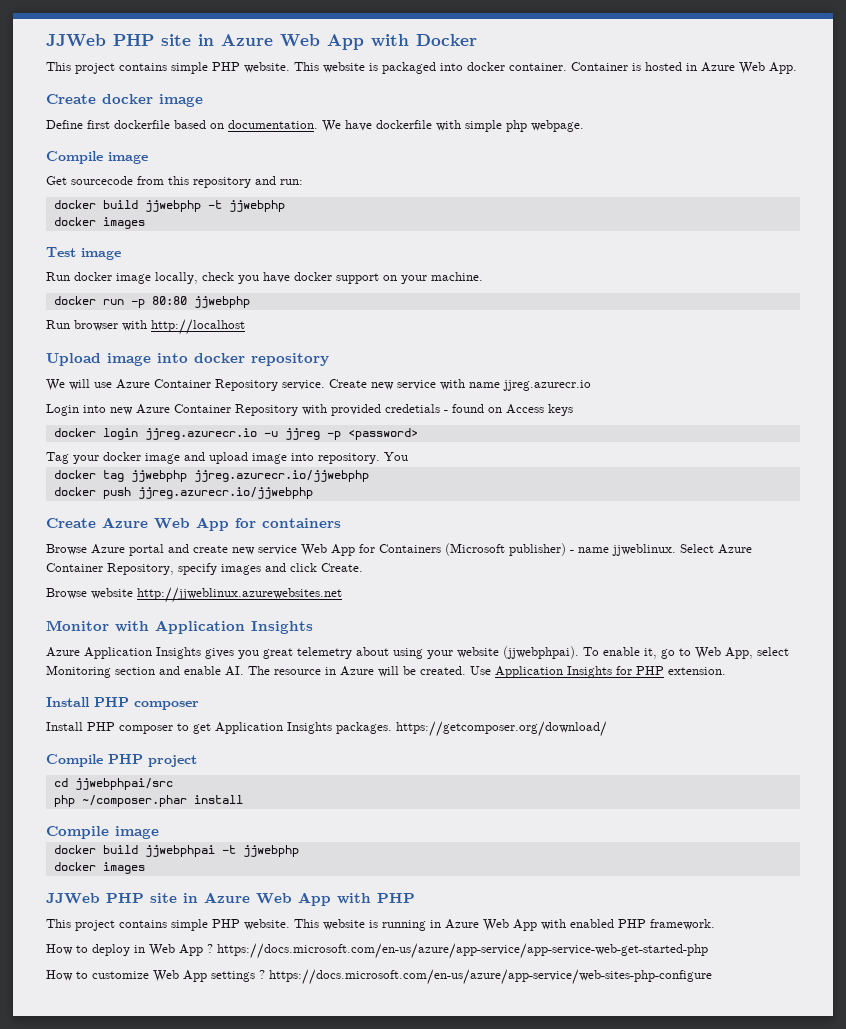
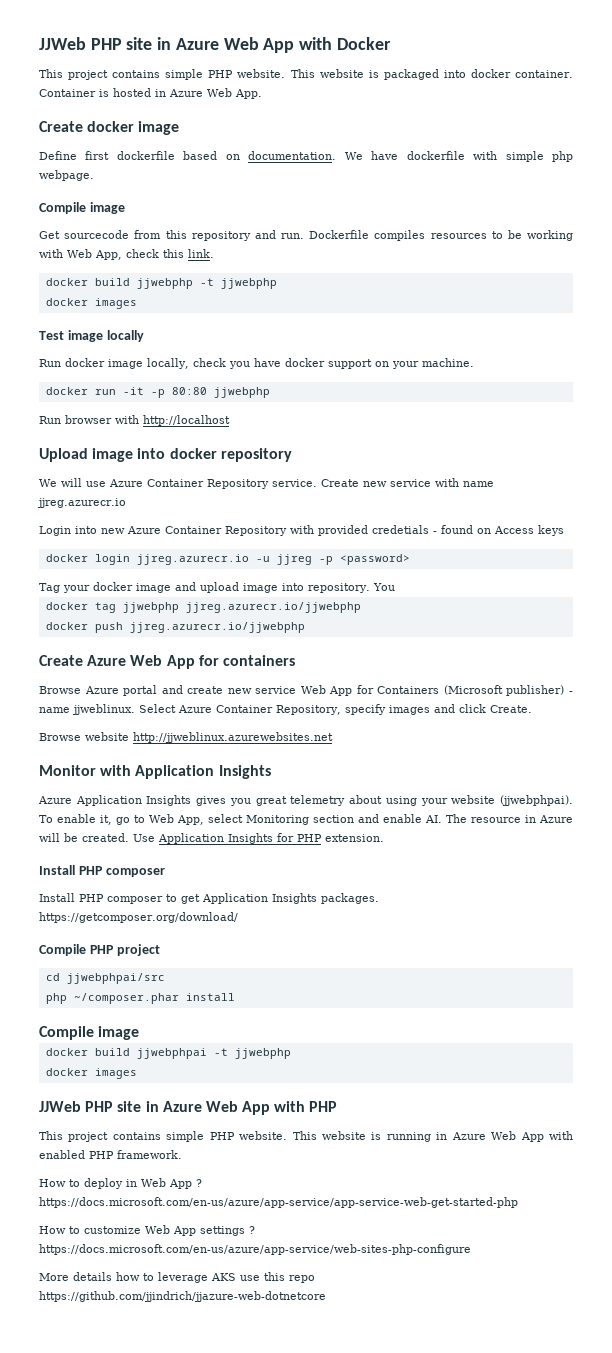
[280,179,303,185] run: -> [281,230,574,241] [39,249,214,260] run. Dockerfile compiles resources to be working with Web App, check this link.
(121, 254) none -> [106,330,144,342] locally
(124, 302) none -> [122,387,144,395] -it
(712, 977) none -> [39,1272,315,1283] [39,1291,326,1302] // More details how to leverage AKS use this repo https://github.com/jjindrich/jjazure-web-dotnetcore

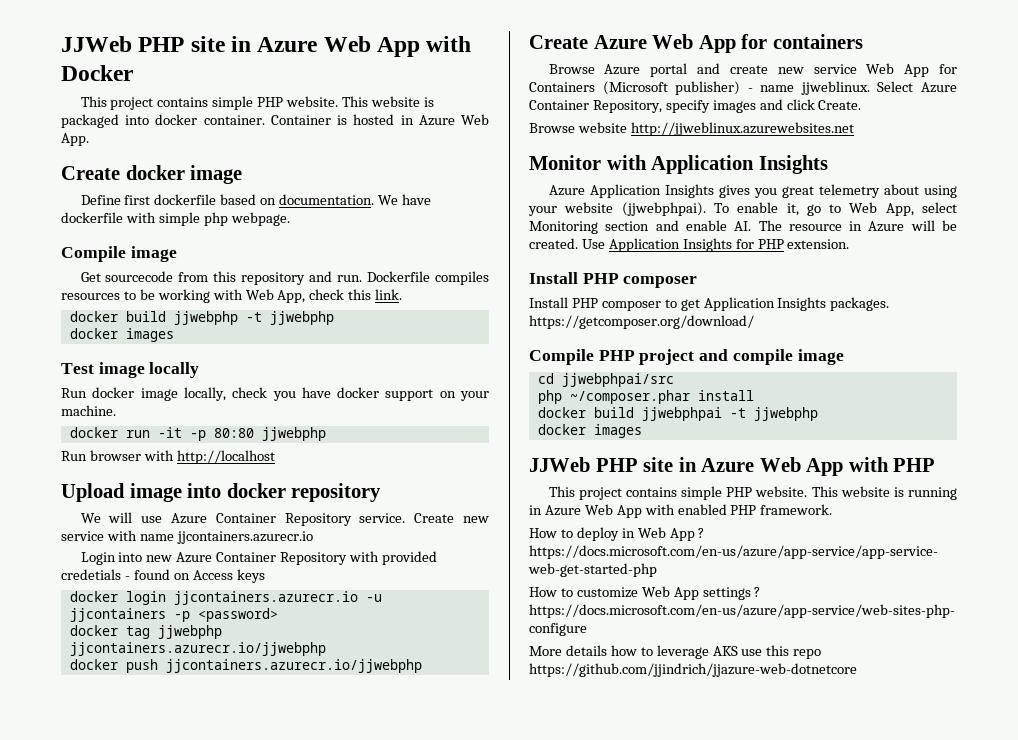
[37,498,126,508] jjreg.azurecr.io -> [176,531,313,544] jjcontainers.azurecr.io
[136,554,312,565] jjreg.azurecr.io -u jjreg -> [173,591,382,605] [69,608,166,622] jjcontainers.azurecr.io -u jjcontainers
[39,582,395,593] // Tag your docker image and upload image into repository. You -> (278, 615) none
[185,602,361,613] jjreg.azurecr.io/jjwebphp -> [69,642,326,656] jjcontainers.azurecr.io/jjwebphp
[129,622,305,633] jjreg.azurecr.io/jjwebphp -> [165,659,422,673] jjcontainers.azurecr.io/jjwebphp
(160, 950) none -> [699,349,844,365] and compile image
[39,1026,140,1040] // Compile image -> (754, 395) none

